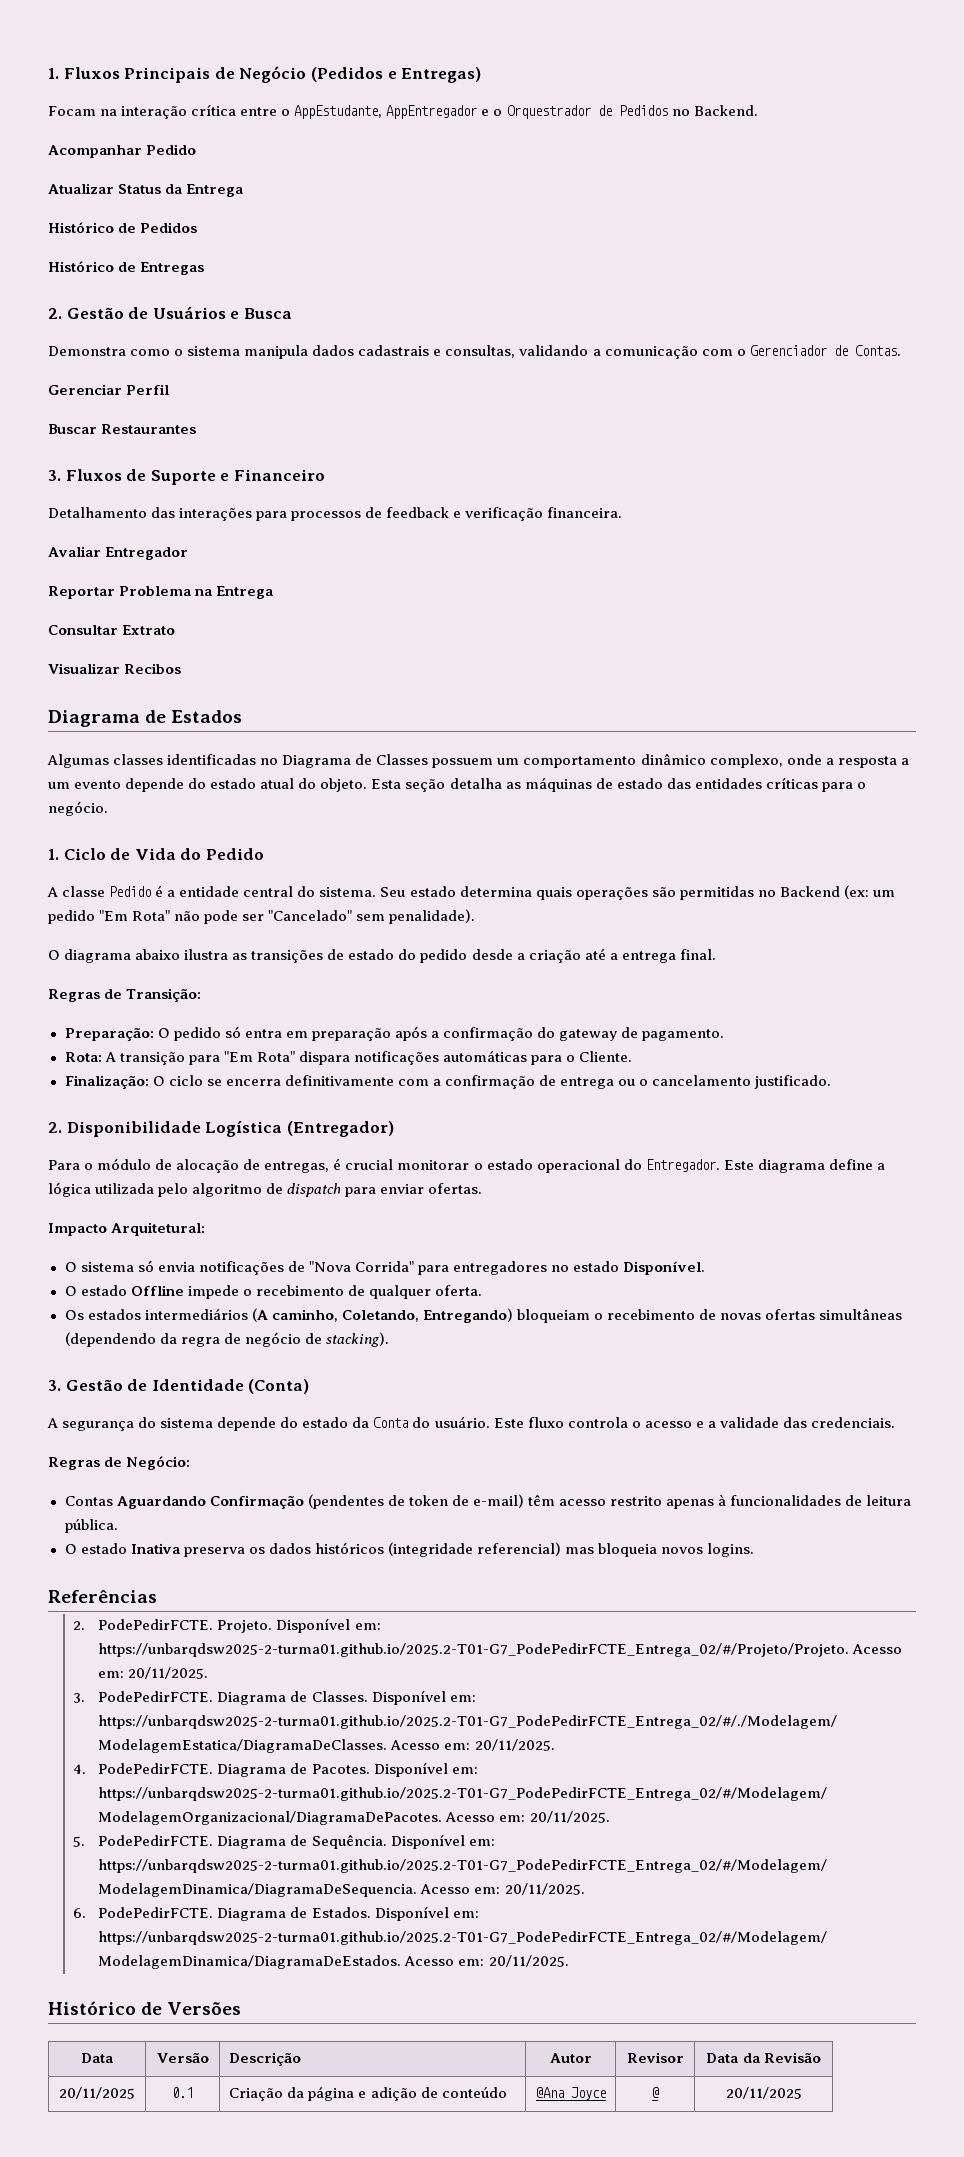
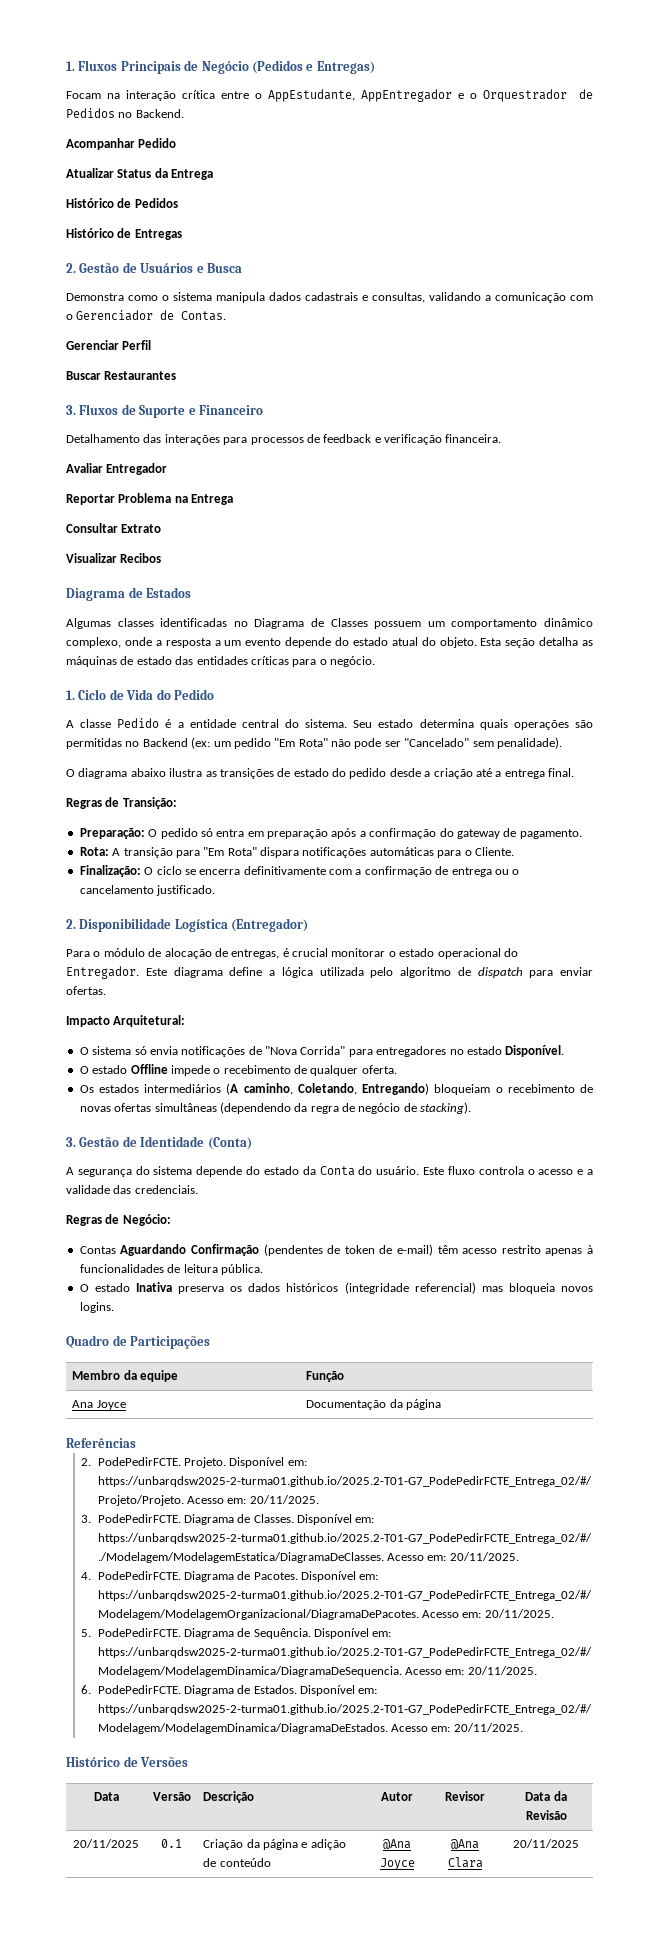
(755, 1550) none -> [66,1335,211,1349] [72,1370,179,1382] [306,1371,345,1382] [72,1400,126,1410] [306,1399,442,1410] // Quadro de Participações // Membro da equipe | Função // Ana Joyce | Documentação da página
[651,2087,659,2098] @ -> [451,1839,479,1849] [447,1857,483,1868] @Ana Clara

